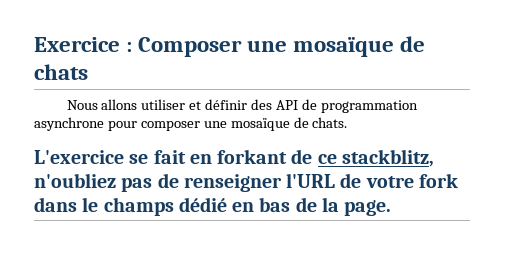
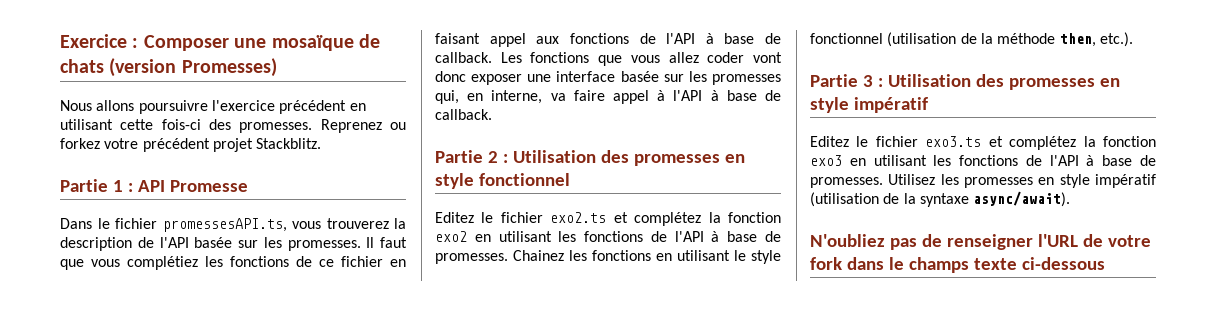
(88, 72) none -> [109,58,277,77] (version Promesses)
[141,99,418,113] [34,117,348,131] [34,149,434,167] [34,173,116,188] utiliser et définir des API de programmation asynchrone pour composer une mosaïque de chats. // L'exercice se fait en forkant de ce stackblitz, n'oubliez -> [138,100,366,114] [60,119,406,133] [60,138,322,152] [60,179,248,192] [60,218,406,232] [60,237,407,251] [60,256,406,270] [435,33,781,47] [435,52,782,66] [435,71,781,85] [435,90,781,104] [435,109,492,120] [435,150,745,166] [435,173,570,189] [435,212,781,226] [435,231,781,242] [435,250,781,264] [810,32,1133,47] [810,74,1120,90] [810,97,928,113] [810,136,1156,150] [810,155,1156,166] [810,174,1156,188] [810,191,1071,207] [810,234,885,247] poursuivre l'exercice précédent en utilisant cette fois-ci des promesses. Reprenez ou forkez votre précédent projet Stackblitz. // Partie 1 : API Promesse // Dans le fichier promessesAPI.ts, vous trouverez la description de l'API basée sur les promesses. Il faut que vous complétiez les fonctions de ce fichier en faisant appel aux fonctions de l'API à base de callback. Les fonctions que vous allez coder vont donc exposer une interface basée sur les promesses qui, en interne, va faire appel à l'API à base de callback. // Partie 2 : Utilisation des promesses en style fonctionnel // Editez le fichier exo2.ts et complétez la fonction exo2 en utilisant les fonctions de l'API à base de promesses. Chainez les fonctions en utilisant le style fonctionnel (utilisation de la méthode then, etc.). // Partie 3 : Utilisation des promesses en style impératif // Editez le fichier exo3.ts et complétez la fonction exo3 en utilisant les fonctions de l'API à base de promesses. Utilisez les promesses en style impératif (utilisation de la syntaxe async/await). // N'oubliez
[178,197,392,216] dédié en bas de la page. -> [973,257,1105,270] texte ci-dessous

